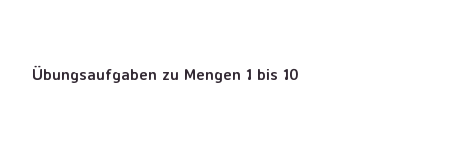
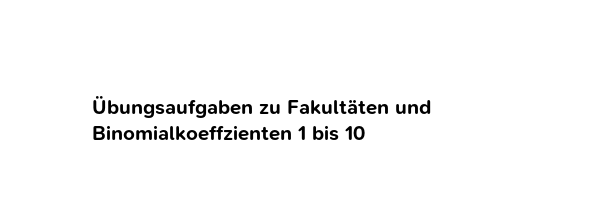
[184,69,241,83] Mengen -> [287,100,431,115] [92,125,292,141] Fakultäten und Binomialkoeffzienten

